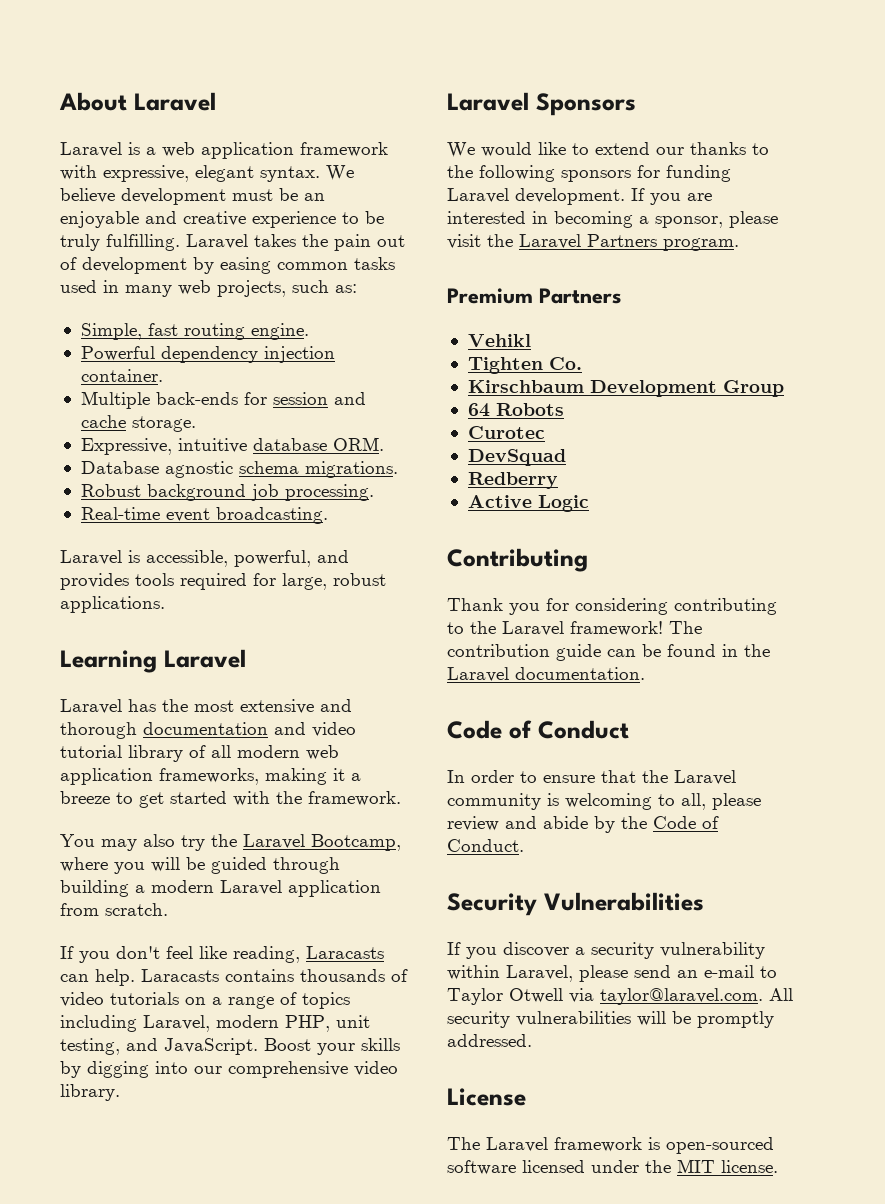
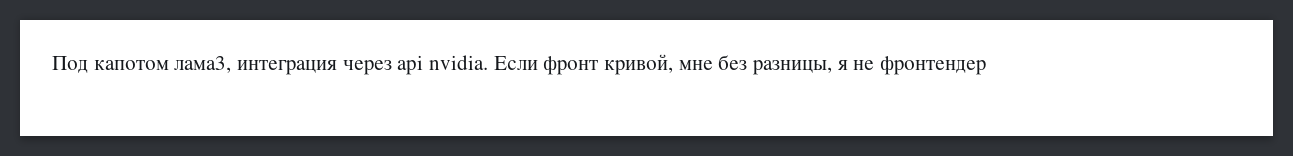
[59,92,216,111] [60,142,388,159] [60,165,354,182] [60,188,325,205] [60,211,384,228] [60,234,405,251] [60,257,395,274] [60,280,357,297] [80,323,309,340] [80,346,335,363] [80,369,163,382] [80,391,366,409] [80,415,196,432] [80,437,384,455] [80,461,398,478] [80,484,374,501] [80,507,328,524] [60,550,349,567] [60,573,386,590] [60,596,165,613] [60,649,246,673] [60,699,352,714] [60,722,356,739] [60,745,339,762] [60,768,361,785] [60,791,401,808] [60,834,401,851] [60,857,340,874] [60,880,381,897] [60,903,168,916] [60,946,384,963] [60,969,408,986] [60,992,350,1009] [60,1015,370,1032] [60,1038,400,1055] [60,1061,398,1078] [60,1084,120,1101] [447,92,636,116] [447,142,769,158] [447,165,731,182] [447,188,712,205] [447,211,778,228] [447,234,739,251] [447,288,621,304] [467,334,531,347] [467,357,582,374] [467,380,784,397] [467,403,564,417] [467,426,545,439] [467,449,566,466] [467,472,558,489] [467,495,589,512] [447,548,588,572] [447,598,777,615] [447,621,702,636] [447,644,770,661] [447,667,645,682] [447,720,629,739] [447,770,736,785] [447,793,761,810] [447,816,719,833] [447,839,524,852] [447,892,704,916] [447,942,765,959] [447,965,777,982] [447,988,793,1005] [447,1011,774,1028] [447,1034,532,1047] [447,1088,526,1106] [447,1137,774,1154] [447,1159,778,1175] About Laravel // Laravel is a web application framework with expressive, elegant syntax. We believe development must be an enjoyable and creative experience to be truly fulfilling. Laravel takes the pain out of development by easing common tasks used in many web projects, such as: // Simple, fast routing engine. // Powerful dependency injection container. // Multiple back-ends for session and cache storage. // Expressive, intuitive database ORM. // Database agnostic schema migrations. // Robust background job processing. // Real-time event broadcasting. // Laravel is accessible, powerful, and provides tools required for large, robust applications. // Learning Laravel // Laravel has the most extensive and thorough documentation and video tutorial library of all modern web application frameworks, making it a breeze to get started with the framework. // You may also try the Laravel Bootcamp, where you will be guided through building a modern Laravel application from scratch. // If you don't feel like reading, Laracasts can help. Laracasts contains thousands of video tutorials on a range of topics including Laravel, modern PHP, unit testing, and JavaScript. Boost your skills by digging into our comprehensive video library. // Laravel Sponsors // We would like to extend our thanks to the following sponsors for funding Laravel development. If you are interested in becoming a sponsor, please visit the Laravel Partners program. // Premium Partners // Vehikl // Tighten Co. // Kirschbaum Development Group // 64 Robots // Curotec // DevSquad // Redberry // Active Logic // Contributing // Thank you for considering contributing to the Laravel framework! The contribution guide can be found in the Laravel documentation. // Code of Conduct // In order to ensure that the Laravel community is welcoming to all, please review and abide by the Code of Conduct. // Security Vulnerabilities // If you discover a security vulnerability within Laravel, please send an e-mail to Taylor Otwell via taylor@laravel.com. All security vulnerabilities will be promptly addressed. // License // The Laravel framework is open-sourced software licensed under the MIT license. -> [52,54,987,75] Под капотом лама3, интеграция через api nvidia. Если фронт кривой, мне без разницы, я не фронтендер

